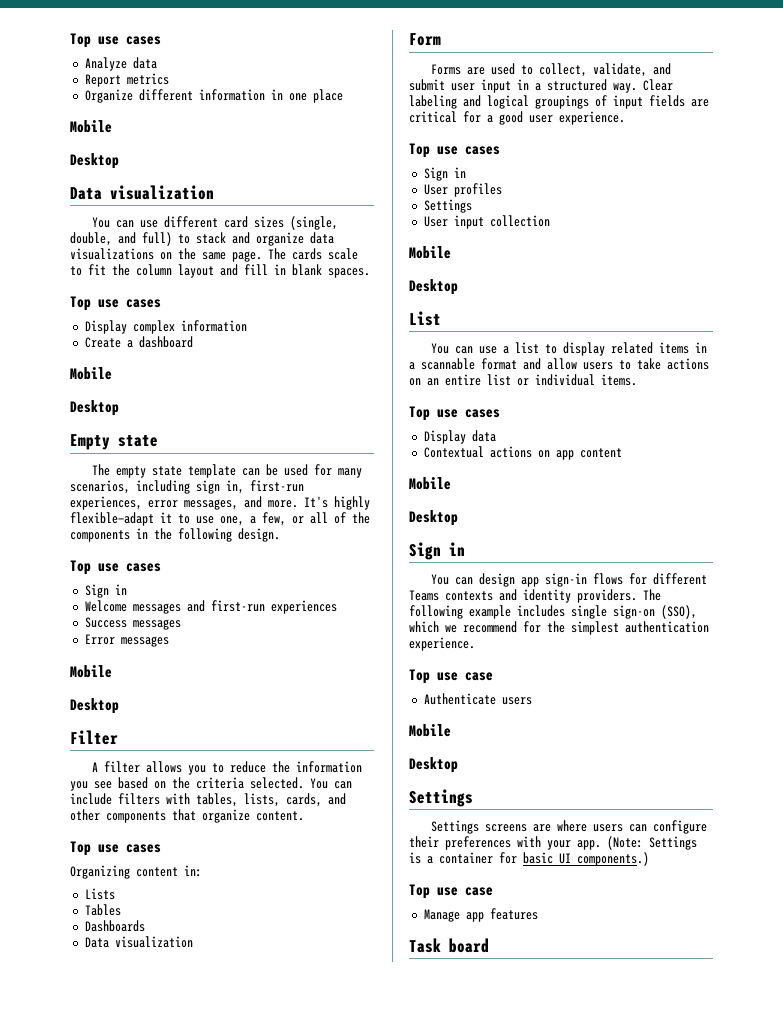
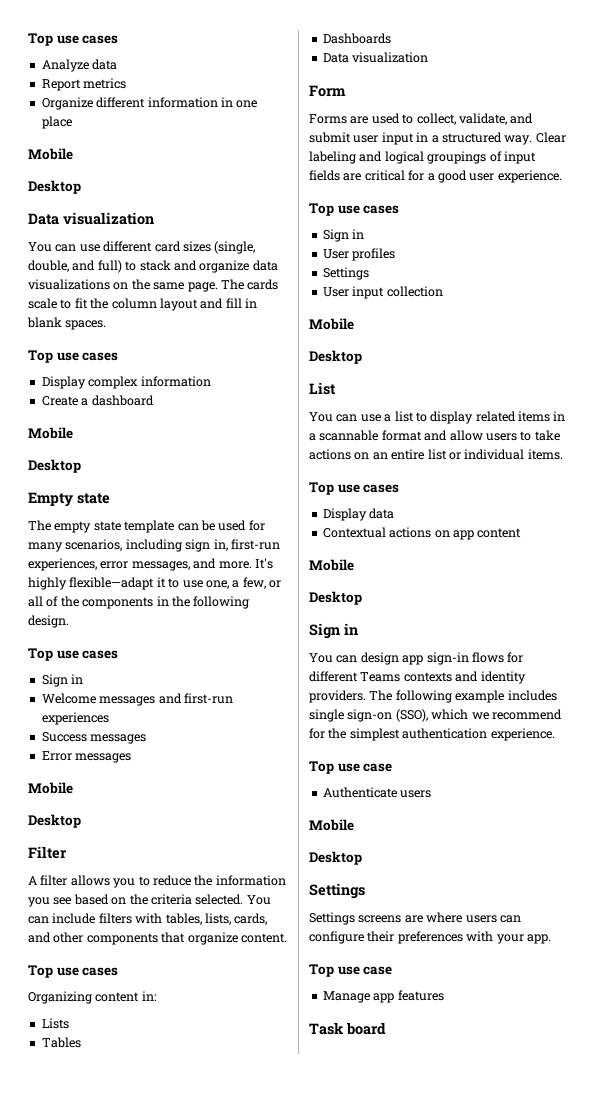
[607,836,697,850] [409,852,649,866] (Note: Settings is a container for basic UI components.) -> (551, 939) none

